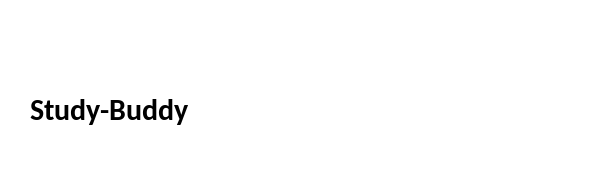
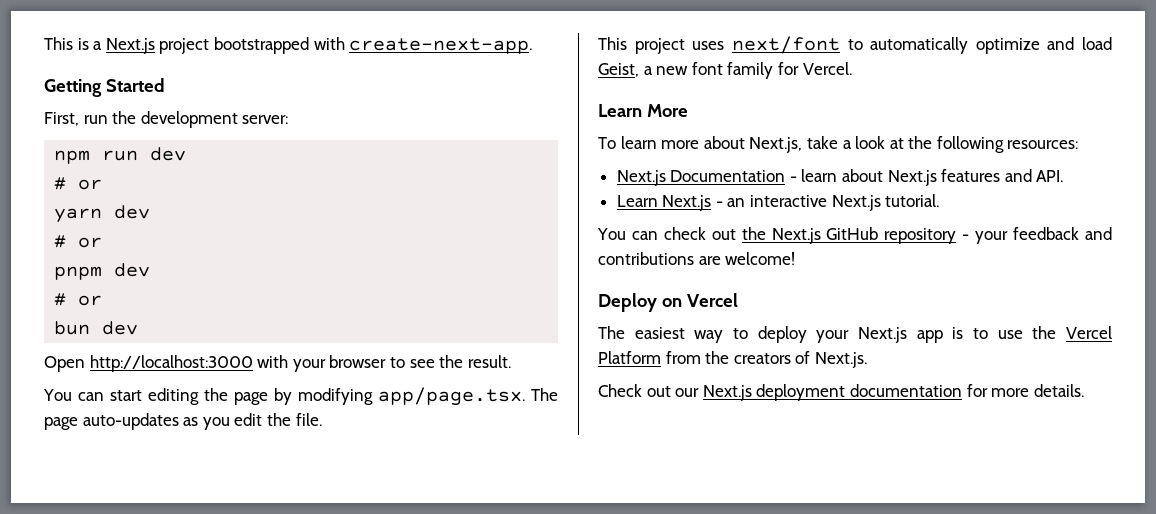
[30,99,189,125] Study-Buddy -> [44,37,533,54] [44,78,165,97] [44,111,289,128] [54,147,187,164] [54,177,103,190] [54,205,151,223] [54,235,103,248] [54,263,151,280] [54,293,103,306] [54,321,139,335] [44,355,511,372] [43,387,558,406] [44,413,322,430] [598,36,1112,54] [598,62,852,79] [598,104,688,117] [598,136,1079,153] [616,169,1064,186] [616,194,940,211] [597,227,1112,244] [598,252,796,265] [598,293,738,312] [598,326,1112,343] [598,351,867,368] [598,384,1084,401] This is a Next.js project bootstrapped with create-next-app. // Getting Started // First, run the development server: // npm run dev // # or // yarn dev // # or // pnpm dev // # or // bun dev // Open http://localhost:3000 with your browser to see the result. // You can start editing the page by modifying app/page.tsx. The page auto-updates as you edit the file. // This project uses next/font to automatically optimize and load Geist, a new font family for Vercel. // Learn More // To learn more about Next.js, take a look at the following resources: // Next.js Documentation - learn about Next.js features and API. // Learn Next.js - an interactive Next.js tutorial. // You can check out the Next.js GitHub repository - your feedback and contributions are welcome! // Deploy on Vercel // The easiest way to deploy your Next.js app is to use the Vercel Platform from the creators of Next.js. // Check out our Next.js deployment documentation for more details.

